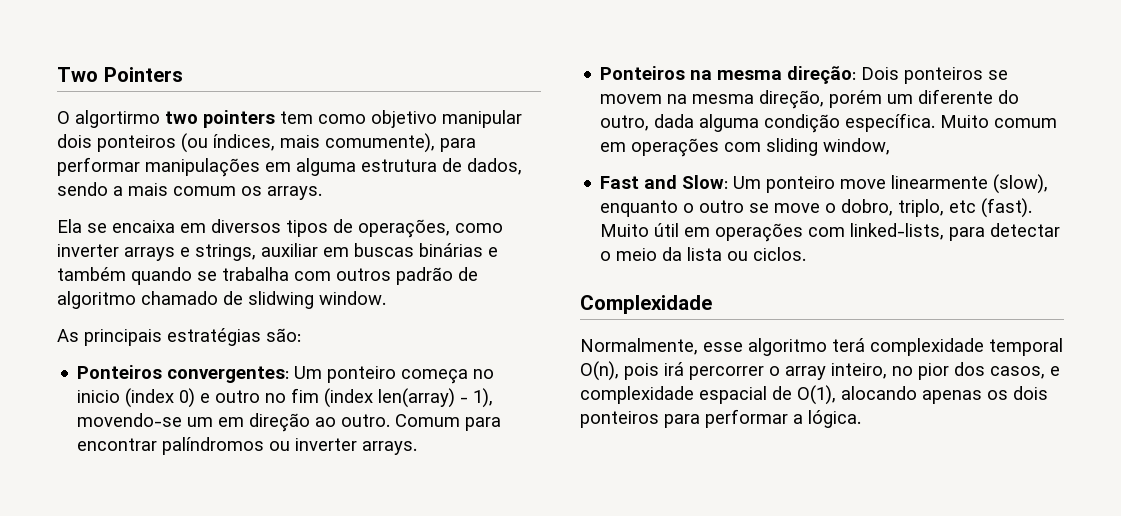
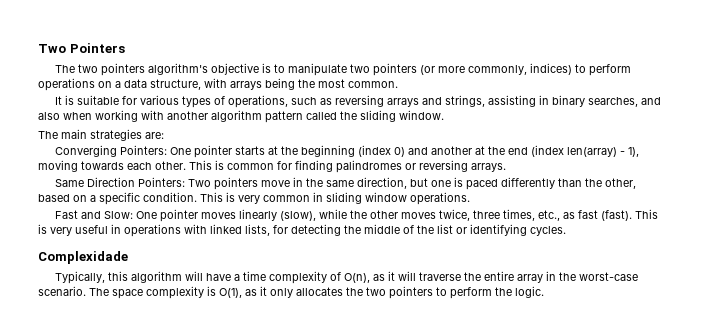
[57,110,522,128] [57,133,476,153] [57,157,522,177] [57,182,322,200] [57,219,503,238] [57,243,498,261] [57,267,478,285] [57,291,386,309] [57,328,301,346] [77,365,495,384] [77,388,494,408] [77,413,502,432] [77,437,418,455] [600,66,1009,84] [600,89,1020,109] [600,113,1058,133] [600,138,891,157] [600,174,1049,194] [600,198,1033,218] [600,223,1061,242] [600,247,807,261] [580,295,712,314] [580,338,1063,356] [580,361,1060,381] [580,385,1048,405] [580,409,861,428] O algortirmo two pointers tem como objetivo manipular dois ponteiros (ou índices, mais comumente), para performar manipulações em alguma estrutura de dados, sendo a mais comum os arrays. // Ela se encaixa em diversos tipos de operações, como inverter arrays e strings, auxiliar em buscas binárias e também quando se trabalha com outros padrão de algoritmo chamado de slidwing window. // As principais estratégias são: // Ponteiros convergentes: Um ponteiro começa no inicio (index 0) e outro no fim (index len(array) - 1), movendo-se um em direção ao outro. Comum para encontrar palíndromos ou inverter arrays. // Ponteiros na mesma direção: Dois ponteiros se movem na mesma direção, porém um diferente do outro, dada alguma condição específica. Muito comum em operações com sliding window, // Fast and Slow: Um ponteiro move linearmente (slow), enquanto o outro se move o dobro, triplo, etc (fast). Muito útil em operações com linked-lists, para detectar o meio da lista ou ciclos. // Complexidade // Normalmente, esse algoritmo terá complexidade temporal O(n), pois irá percorrer o array inteiro, no pior dos casos, e complexidade espacial de O(1), alocando apenas os dois ponteiros para performar a lógica. -> [54,63,631,76] [38,78,398,91] [54,95,661,108] [38,110,444,123] [38,129,164,141] [54,145,639,158] [38,160,506,173] [54,177,636,190] [38,192,470,205] [54,209,658,222] [38,224,566,237] [38,251,128,264] [54,271,638,284] [38,286,544,299] The two pointers algorithm's objective is to manipulate two pointers (or more commonly, indices) to perform operations on a data structure, with arrays being the most common. // It is suitable for various types of operations, such as reversing arrays and strings, assisting in binary searches, and also when working with another algorithm pattern called the sliding window. // The main strategies are: // Converging Pointers: One pointer starts at the beginning (index 0) and another at the end (index len(array) - 1), moving towards each other. This is common for finding palindromes or reversing arrays. // Same Direction Pointers: Two pointers move in the same direction, but one is paced differently than the other, based on a specific condition. This is very common in sliding window operations. // Fast and Slow: One pointer moves linearly (slow), while the other moves twice, three times, etc., as fast (fast). This is very useful in operations with linked lists, for detecting the middle of the list or identifying cycles. // Complexidade // Typically, this algorithm will have a time complexity of O(n), as it will traverse the entire array in the worst-case scenario. The space complexity is O(1), as it only allocates the two pointers to perform the logic.

